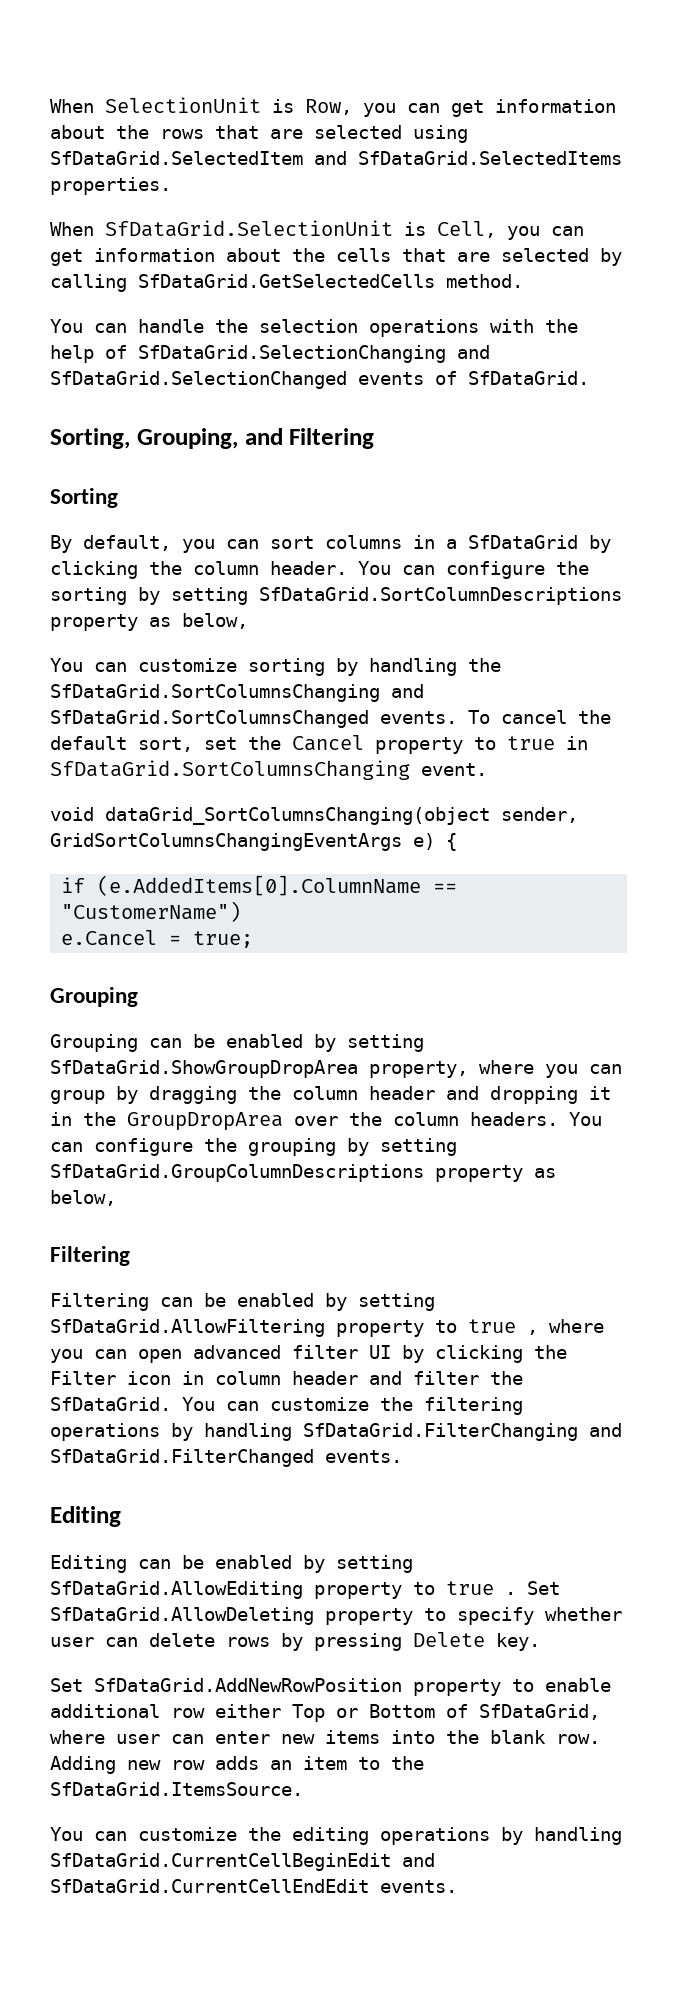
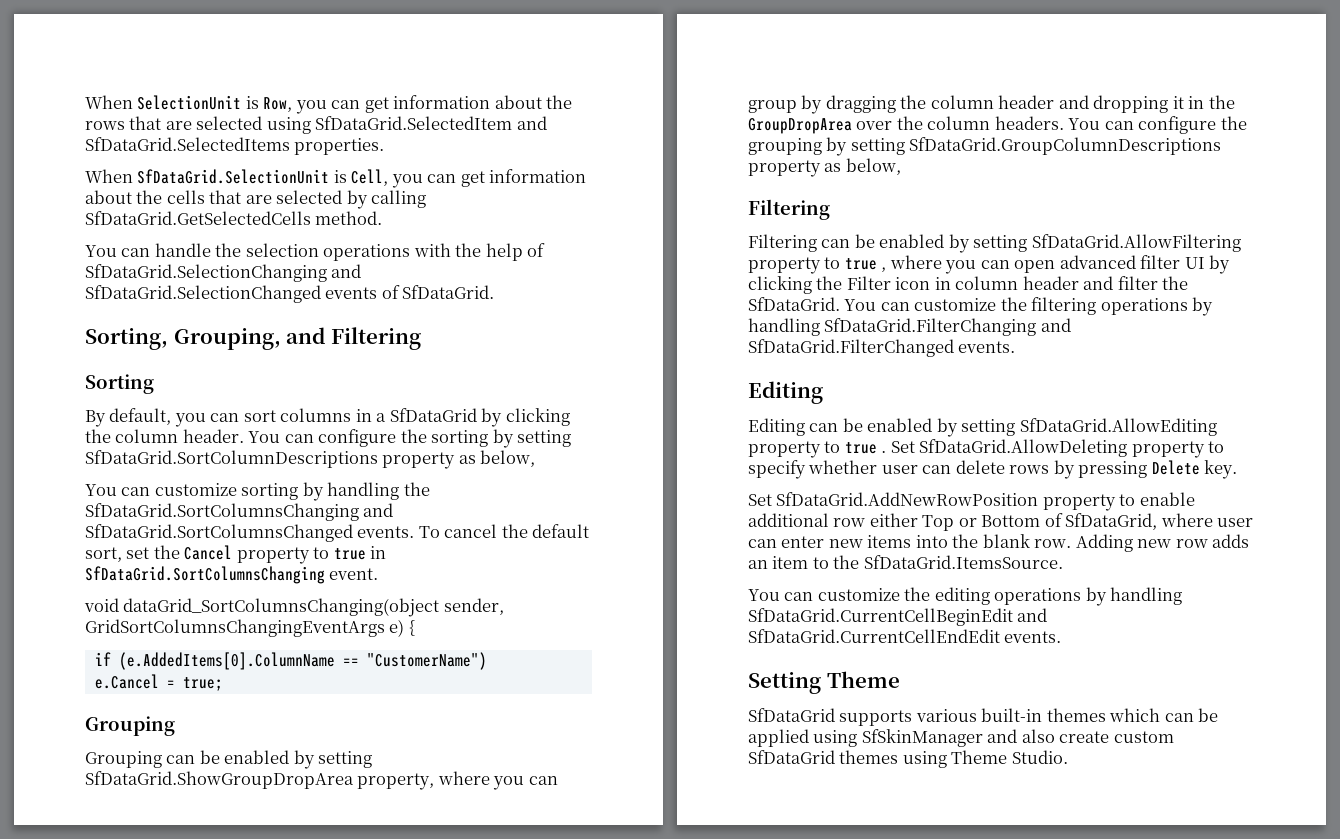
(457, 1886) none -> [748,671,900,694] [748,708,1219,726] [748,729,1174,747] [748,750,1068,768] // Setting Theme // SfDataGrid supports various built-in themes which can be applied using SfSkinManager and also create custom SfDataGrid themes using Theme Studio.

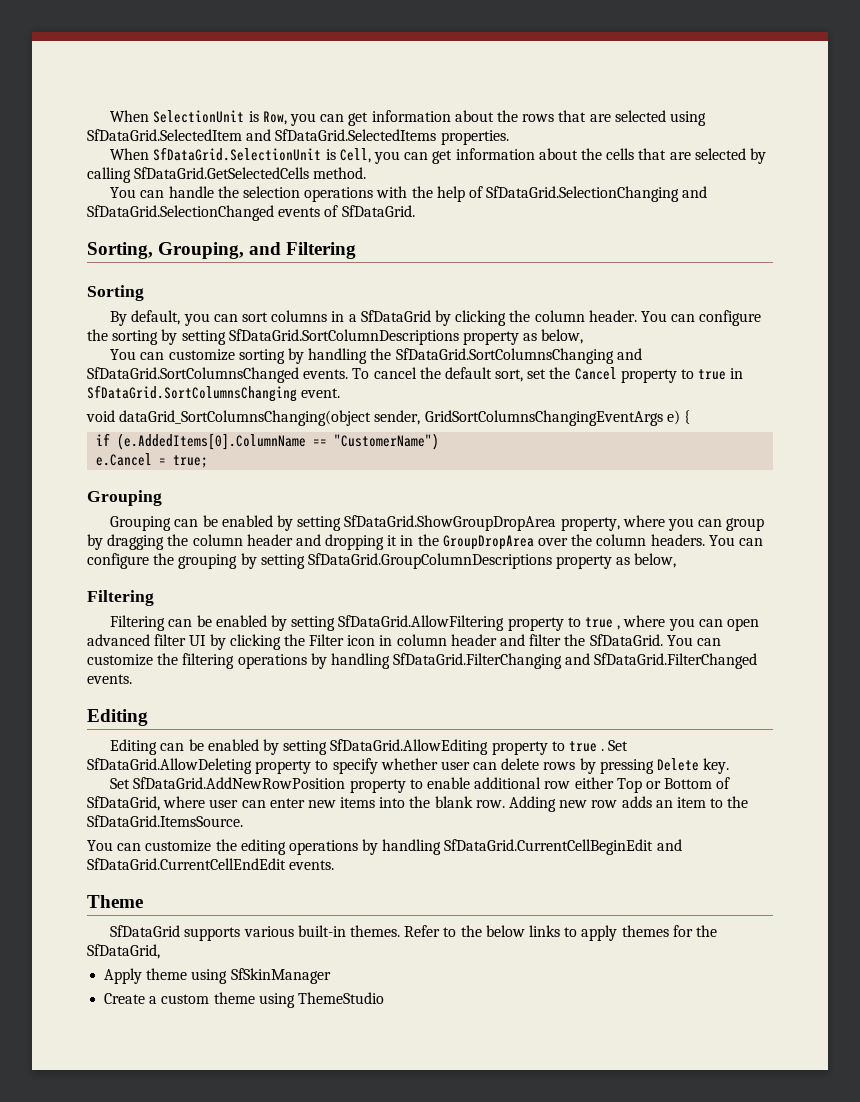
[748,672,821,694] Setting -> (335, 865) none
[1046,708,1219,722] [748,729,1174,747] [748,750,1068,768] themes which can be applied using SfSkinManager and also create custom SfDataGrid themes using Theme Studio. -> [350,925,717,941] [87,944,160,959] [104,968,331,984] [104,992,384,1008] themes. Refer to the below links to apply themes for the SfDataGrid, // Apply theme using SfSkinManager // Create a custom theme using ThemeStudio

